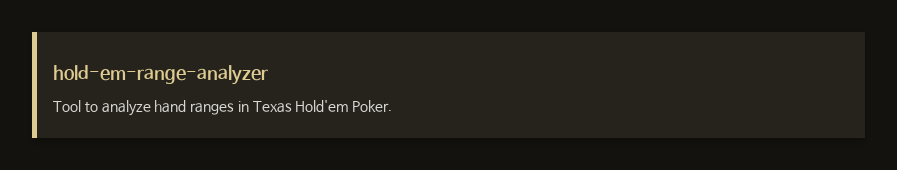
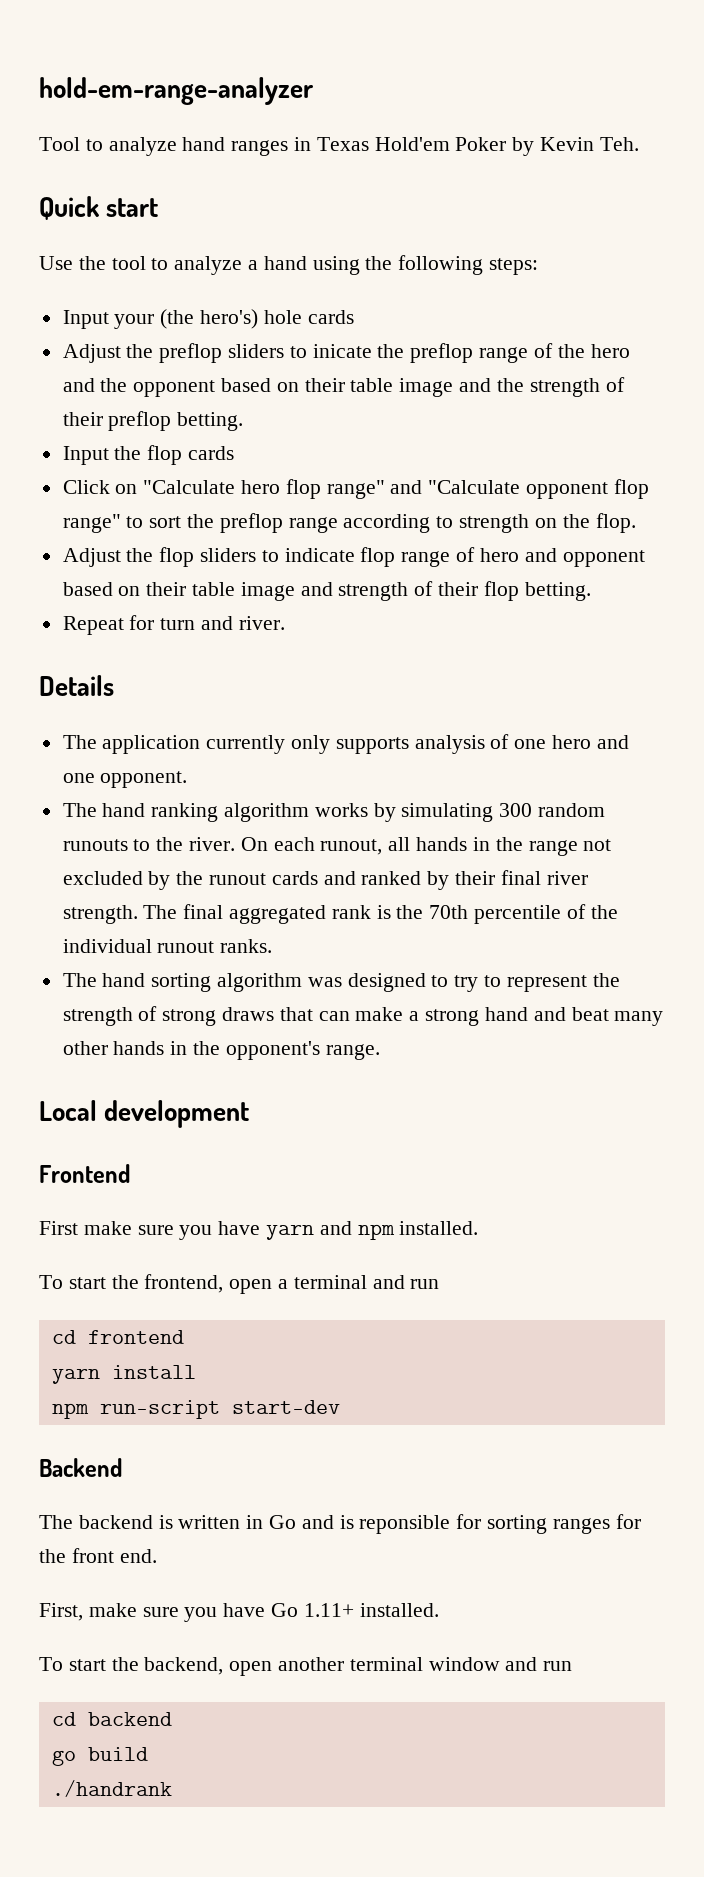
[352,100,393,112] Poker. -> [455,137,639,156] [39,196,159,220] [39,255,539,275] [62,309,354,329] [62,343,630,363] [62,377,625,397] [62,411,244,431] [62,445,235,465] [62,479,649,499] [62,513,636,533] [62,547,645,567] [62,581,591,601] [62,615,285,635] [39,675,114,696] [62,734,629,754] [62,771,188,788] [62,803,606,822] [62,837,612,856] [62,870,588,890] [62,904,618,924] [62,939,273,953] [62,973,620,992] [62,1006,664,1026] [62,1041,380,1060] [39,1100,250,1128] [39,1164,130,1183] [39,1221,479,1240] [39,1274,440,1294] [51,1330,184,1344] [51,1365,196,1384] [51,1400,340,1419] [39,1458,122,1477] [39,1514,641,1534] [39,1548,157,1563] [39,1603,439,1622] [39,1657,573,1676] [51,1712,172,1726] [51,1747,148,1766] [51,1780,172,1797] Poker by Kevin Teh. // Quick start // Use the tool to analyze a hand using the following steps: // Input your (the hero's) hole cards // Adjust the preflop sliders to inicate the preflop range of the hero and the opponent based on their table image and the strength of their preflop betting. // Input the flop cards // Click on "Calculate hero flop range" and "Calculate opponent flop range" to sort the preflop range according to strength on the flop. // Adjust the flop sliders to indicate flop range of hero and opponent based on their table image and strength of their flop betting. // Repeat for turn and river. // Details // The application currently only supports analysis of one hero and one opponent. // The hand ranking algorithm works by simulating 300 random runouts to the river. On each runout, all hands in the range not excluded by the runout cards and ranked by their final river strength. The final aggregated rank is the 70th percentile of the individual runout ranks. // The hand sorting algorithm was designed to try to represent the strength of strong draws that can make a strong hand and beat many other hands in the opponent's range. // Local development // Frontend // First make sure you have yarn and npm installed. // To start the frontend, open a terminal and run // cd frontend // yarn install // npm run-script start-dev // Backend // The backend is written in Go and is reponsible for sorting ranges for the front end. // First, make sure you have Go 1.11+ installed. // To start the backend, open another terminal window and run // cd backend // go build // ./handrank

